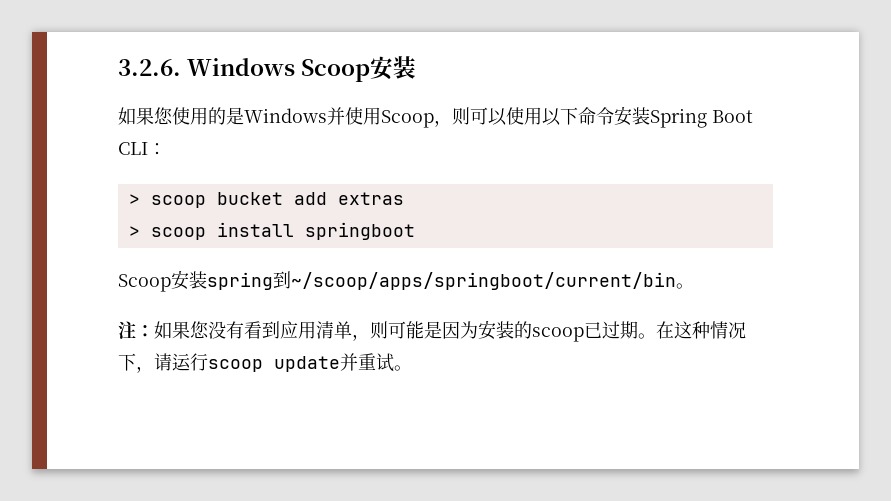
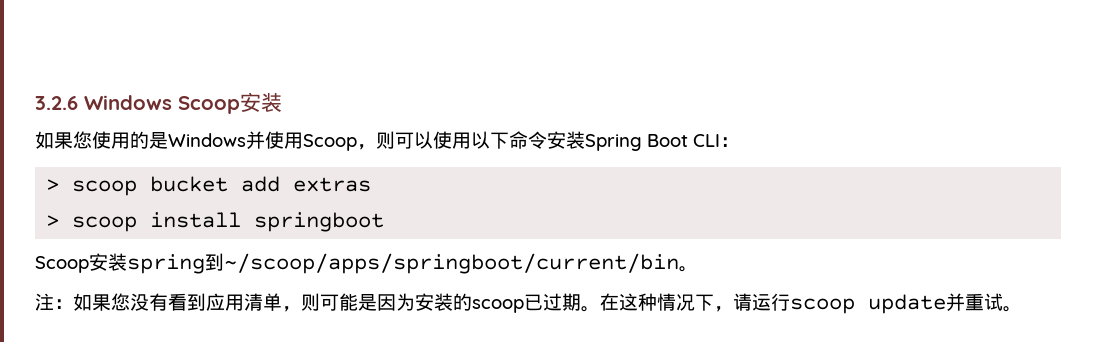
[118,59,181,76] 3.2.6. -> [35,96,78,110] 3.2.6

